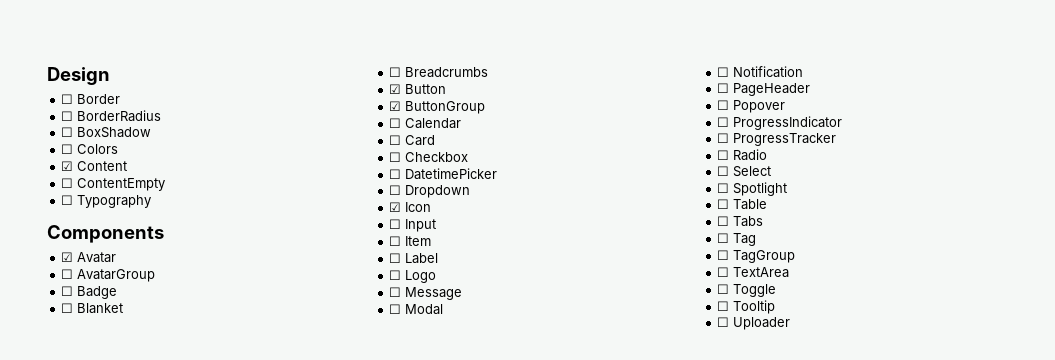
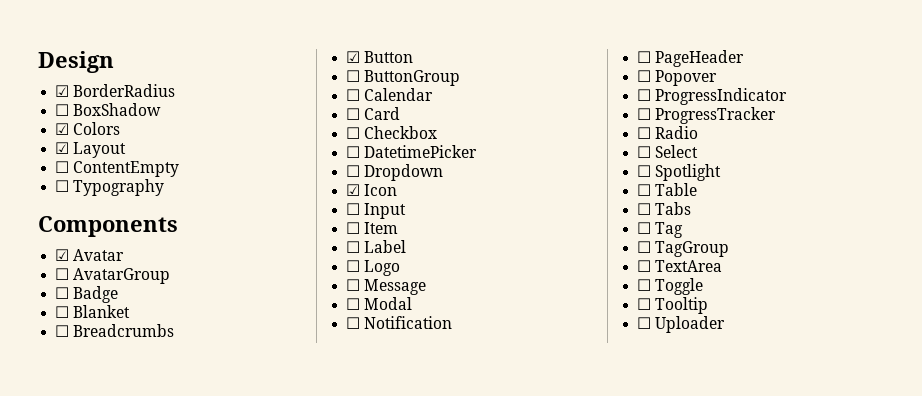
[61,94,121,104] [61,111,74,121] ☐ Border // ☐ -> [55,85,70,97] ☑
[61,144,74,154] ☐ -> [55,123,70,135] ☑
[77,161,128,171] Content -> [73,142,127,158] Layout
[389,101,402,111] ☑ -> [346,70,361,82] ☐

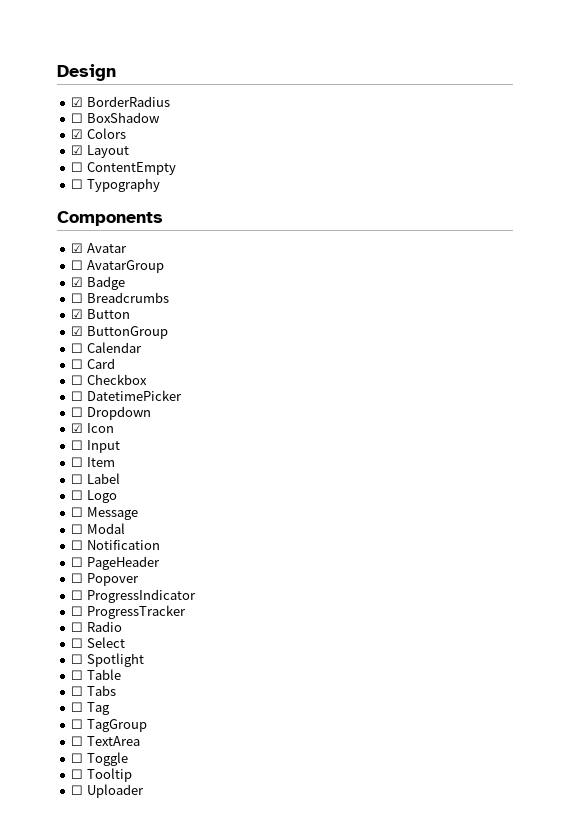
[55,287,70,299] ☐ -> [71,277,84,287] ☑
[55,305,131,318] // ☐ Blanket -> (125, 283) none
[346,70,361,82] ☐ -> [71,326,84,336] ☑

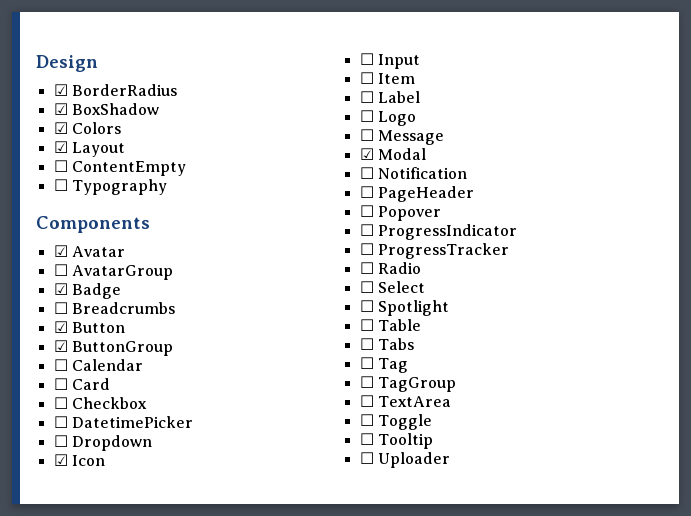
[71,113,84,123] ☐ -> [53,103,68,115] ☑
[71,524,84,534] ☐ -> [359,148,374,160] ☑

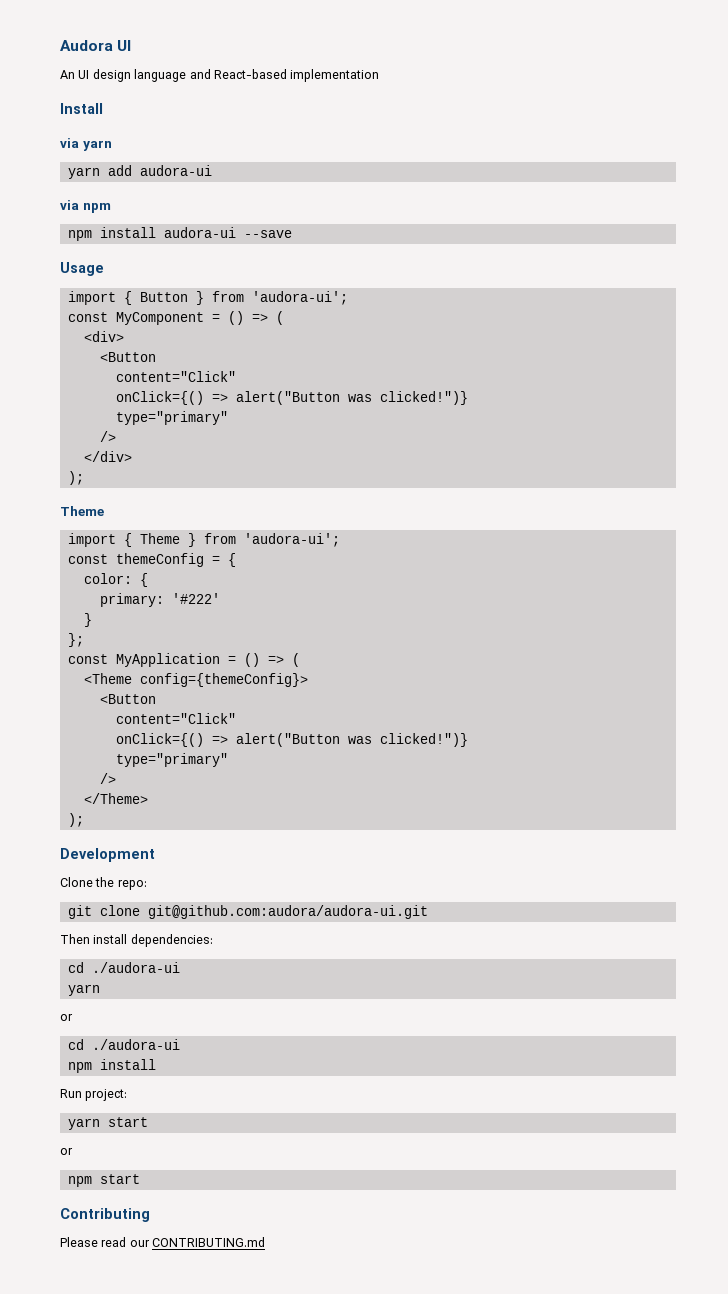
[36,55,98,72] [53,84,177,96] [53,103,159,115] [53,122,121,134] [53,141,125,157] [53,160,186,176] [53,179,167,195] [36,216,150,233] [53,245,125,257] [53,264,173,280] [53,283,121,299] [53,302,175,314] [53,321,125,333] [53,340,173,356] [53,359,143,371] [53,378,110,390] [53,397,147,409] [53,416,193,428] [53,435,152,451] [53,454,105,466] [359,53,420,69] [359,72,415,84] [359,91,420,103] [359,110,416,126] [359,129,444,145] [359,148,426,160] [359,167,467,179] [359,186,474,202] [359,205,441,221] [359,224,517,240] [359,243,509,259] [359,262,421,274] [359,281,425,293] [359,300,449,316] [359,319,421,331] [359,338,414,350] [359,357,408,373] [359,376,456,392] [359,395,451,407] [359,414,432,430] [359,433,433,449] [359,452,450,468] Design // ☑ BorderRadius // ☑ BoxShadow // ☑ Colors // ☑ Layout // ☐ ContentEmpty // ☐ Typography // Components // ☑ Avatar // ☐ AvatarGroup // ☑ Badge // ☐ Breadcrumbs // ☑ Button // ☑ ButtonGroup // ☐ Calendar // ☐ Card // ☐ Checkbox // ☐ DatetimePicker // ☐ Dropdown // ☑ Icon // ☐ Input // ☐ Item // ☐ Label // ☐ Logo // ☐ Message // ☑ Modal // ☐ Notification // ☐ PageHeader // ☐ Popover // ☐ ProgressIndicator // ☐ ProgressTracker // ☐ Radio // ☐ Select // ☐ Spotlight // ☐ Table // ☐ Tabs // ☐ Tag // ☐ TagGroup // ☐ TextArea // ☐ Toggle // ☐ Tooltip // ☐ Uploader -> [60,40,132,51] [60,69,380,82] [60,103,103,114] [60,138,112,151] [67,165,212,179] [60,200,111,213] [67,227,292,241] [60,262,104,276] [67,291,348,305] [67,311,284,325] [83,331,124,342] [99,352,156,362] [115,371,236,382] [115,391,468,405] [115,411,228,425] [99,431,116,442] [83,451,132,462] [67,471,84,485] [60,506,104,516] [67,533,340,547] [67,553,236,567] [83,573,148,587] [99,593,220,607] [83,613,92,627] [67,633,84,647] [67,653,300,667] [83,673,308,687] [99,694,156,704] [115,713,236,724] [115,733,468,747] [115,753,228,767] [99,773,116,784] [83,793,148,804] [67,813,84,827] [60,848,155,862] [60,877,147,890] [67,905,428,919] [60,934,213,947] [67,962,180,973] [67,984,100,996] [60,1014,73,1021] [67,1039,180,1050] [67,1059,156,1073] [60,1089,128,1101] [67,1117,148,1130] [60,1148,73,1155] [67,1174,140,1187] [60,1208,150,1222] [60,1237,266,1247] Audora UI // An UI design language and React-based implementation // Install // via yarn // yarn add audora-ui // via npm // npm install audora-ui --save // Usage // import { Button } from 'audora-ui'; // const MyComponent = () => ( // <div> // <Button // content="Click" // onClick={() => alert("Button was clicked!")} // type="primary" // /> // </div> // ); // Theme // import { Theme } from 'audora-ui'; // const themeConfig = { // color: { // primary: '#222' // } // }; // const MyApplication = () => ( // <Theme config={themeConfig}> // <Button // content="Click" // onClick={() => alert("Button was clicked!")} // type="primary" // /> // </Theme> // ); // Development // Clone the repo: // git clone git@github.com:audora/audora-ui.git // Then install dependencies: // cd ./audora-ui // yarn // or // cd ./audora-ui // npm install // Run project: // yarn start // or // npm start // Contributing // Please read our CONTRIBUTING.md

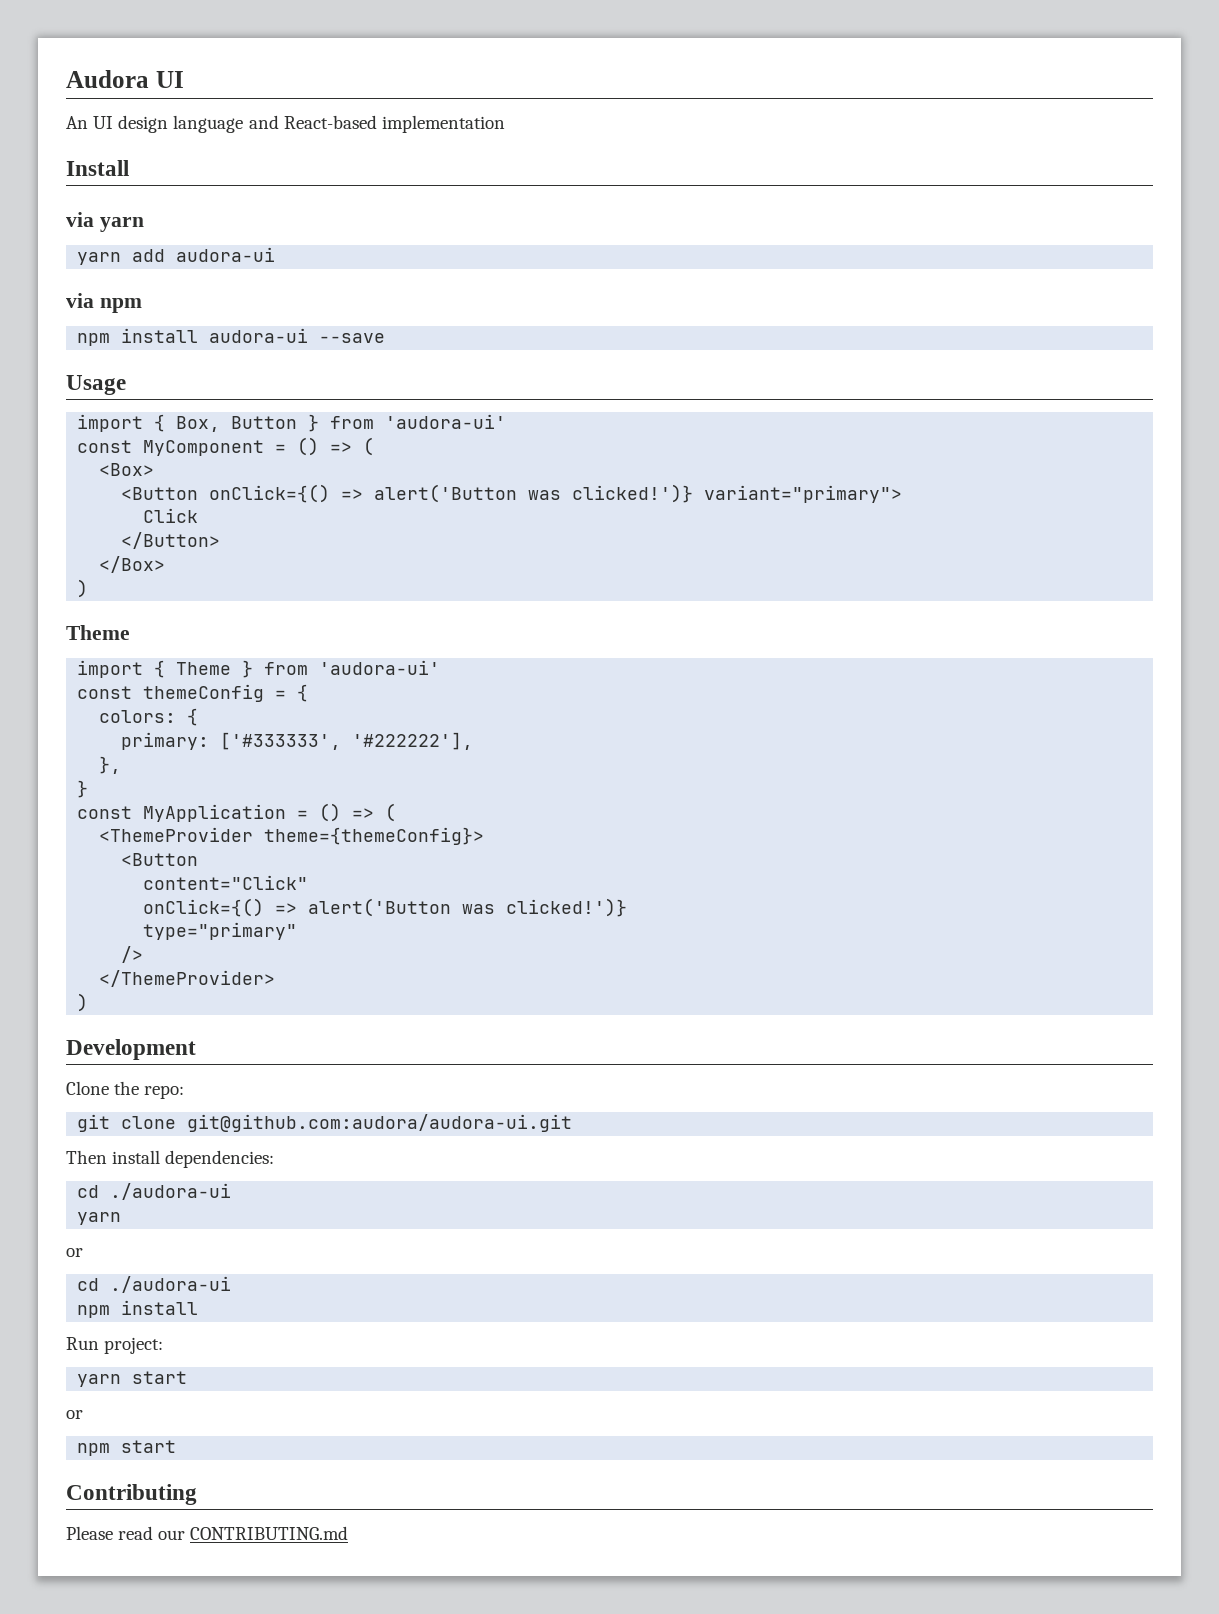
(132, 298) none -> [176,416,221,432] Box,
[251,291,348,305] 'audora-ui'; -> [385,414,507,429] 'audora-ui'
[83,331,124,342] [99,352,156,362] [115,371,236,382] [115,391,468,405] [115,411,228,425] [99,431,116,442] [83,451,132,462] [67,471,84,485] <div> // <Button // content="Click" // onClick={() => alert("Button was clicked!")} // type="primary" // /> // </div> // ); -> [99,463,155,476] [121,484,903,503] [143,508,199,523] [121,532,221,549] [99,556,166,573] [77,579,89,598] <Box> // <Button onClick={() => alert('Button was clicked!')} variant="primary"> // Click // </Button> // </Box> // )
[243,533,340,547] 'audora-ui'; -> [319,660,441,675] 'audora-ui'
[83,573,132,584] color: -> [99,710,177,723] colors:
[171,593,220,604] [83,613,92,627] [67,633,84,647] '#222' // } // }; -> [220,732,474,750] [99,756,122,774] [77,780,89,798] ['#333333', '#222222'], // }, // }
[83,673,308,687] [99,694,156,704] [115,713,236,724] [115,733,468,747] [115,753,228,767] [99,773,116,784] [83,793,148,804] [67,813,84,827] <Theme config={themeConfig}> // <Button // content="Click" // onClick={() => alert("Button was clicked!")} // type="primary" // /> // </Theme> // ); -> [99,827,485,845] [121,853,199,866] [143,875,309,890] [143,898,628,917] [143,922,298,940] [121,946,144,963] [99,970,276,987] [77,993,89,1012] <ThemeProvider theme={themeConfig}> // <Button // content="Click" // onClick={() => alert('Button was clicked!')} // type="primary" // /> // </ThemeProvider> // )

